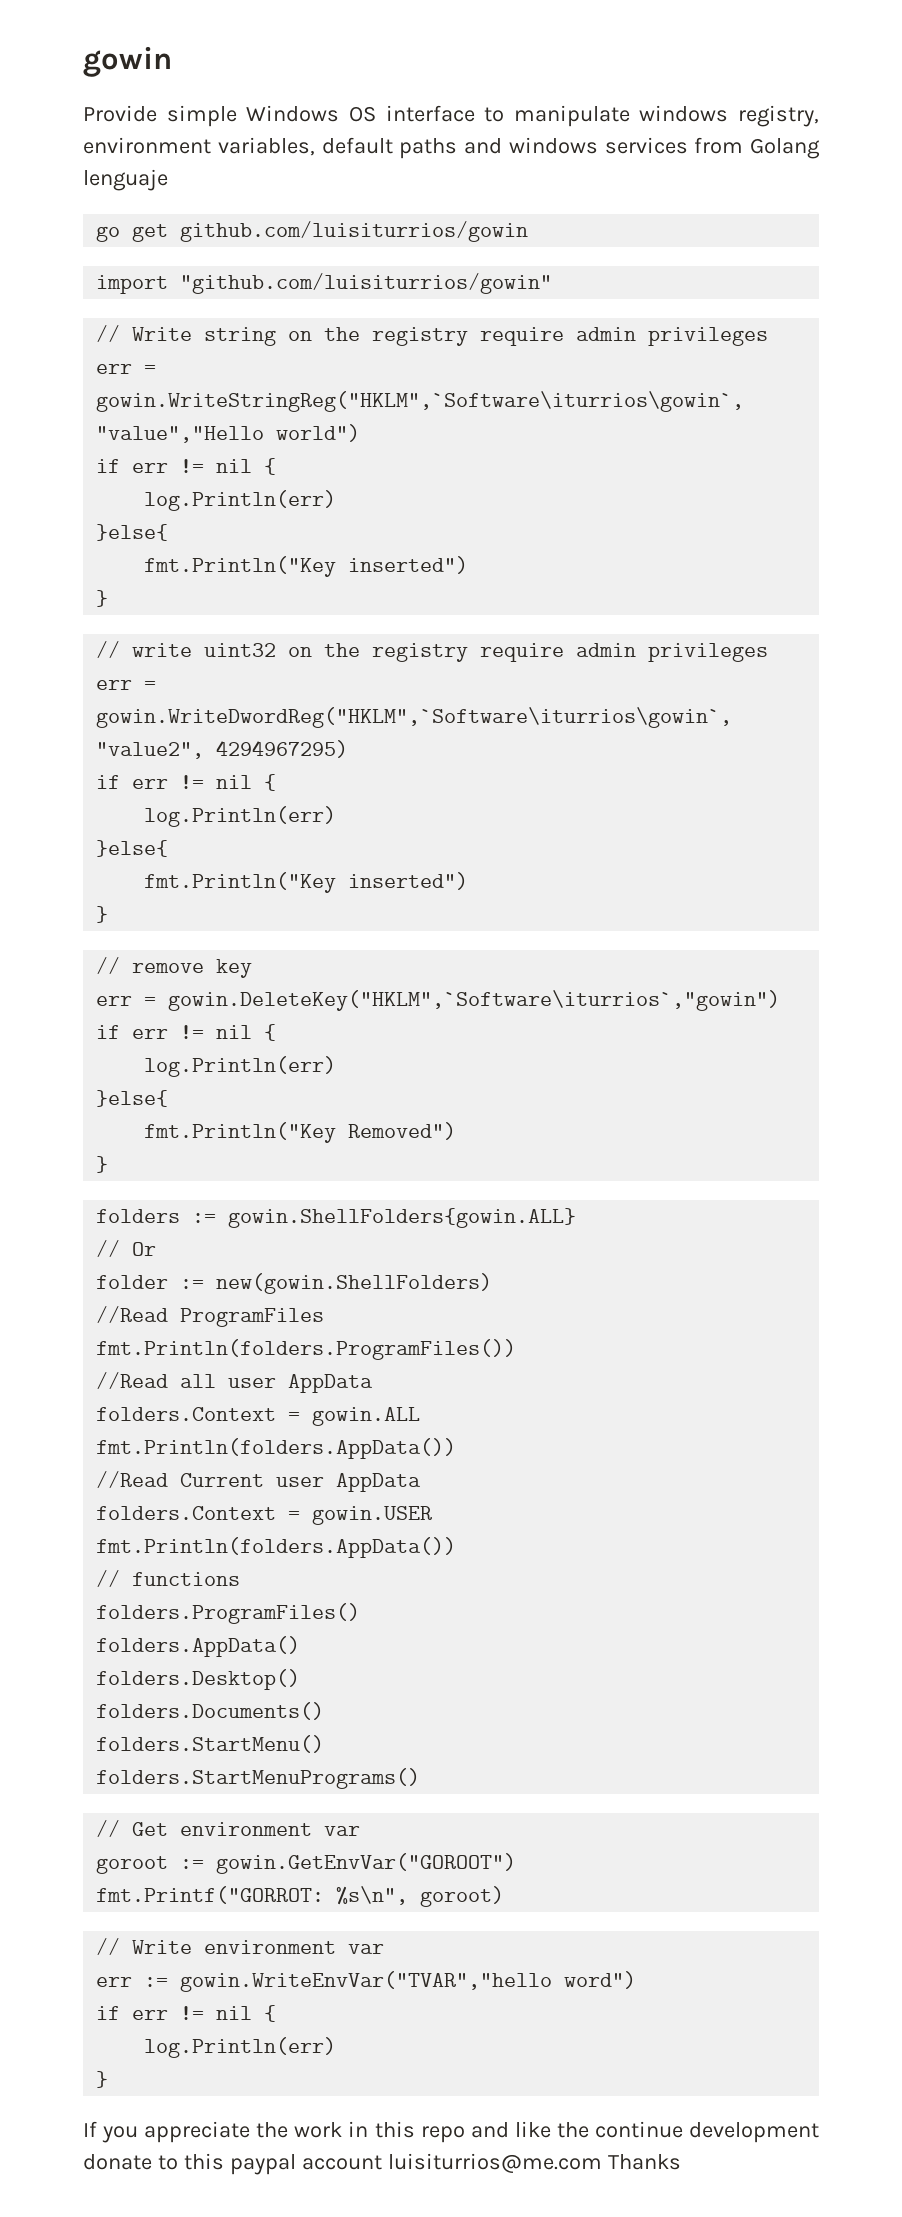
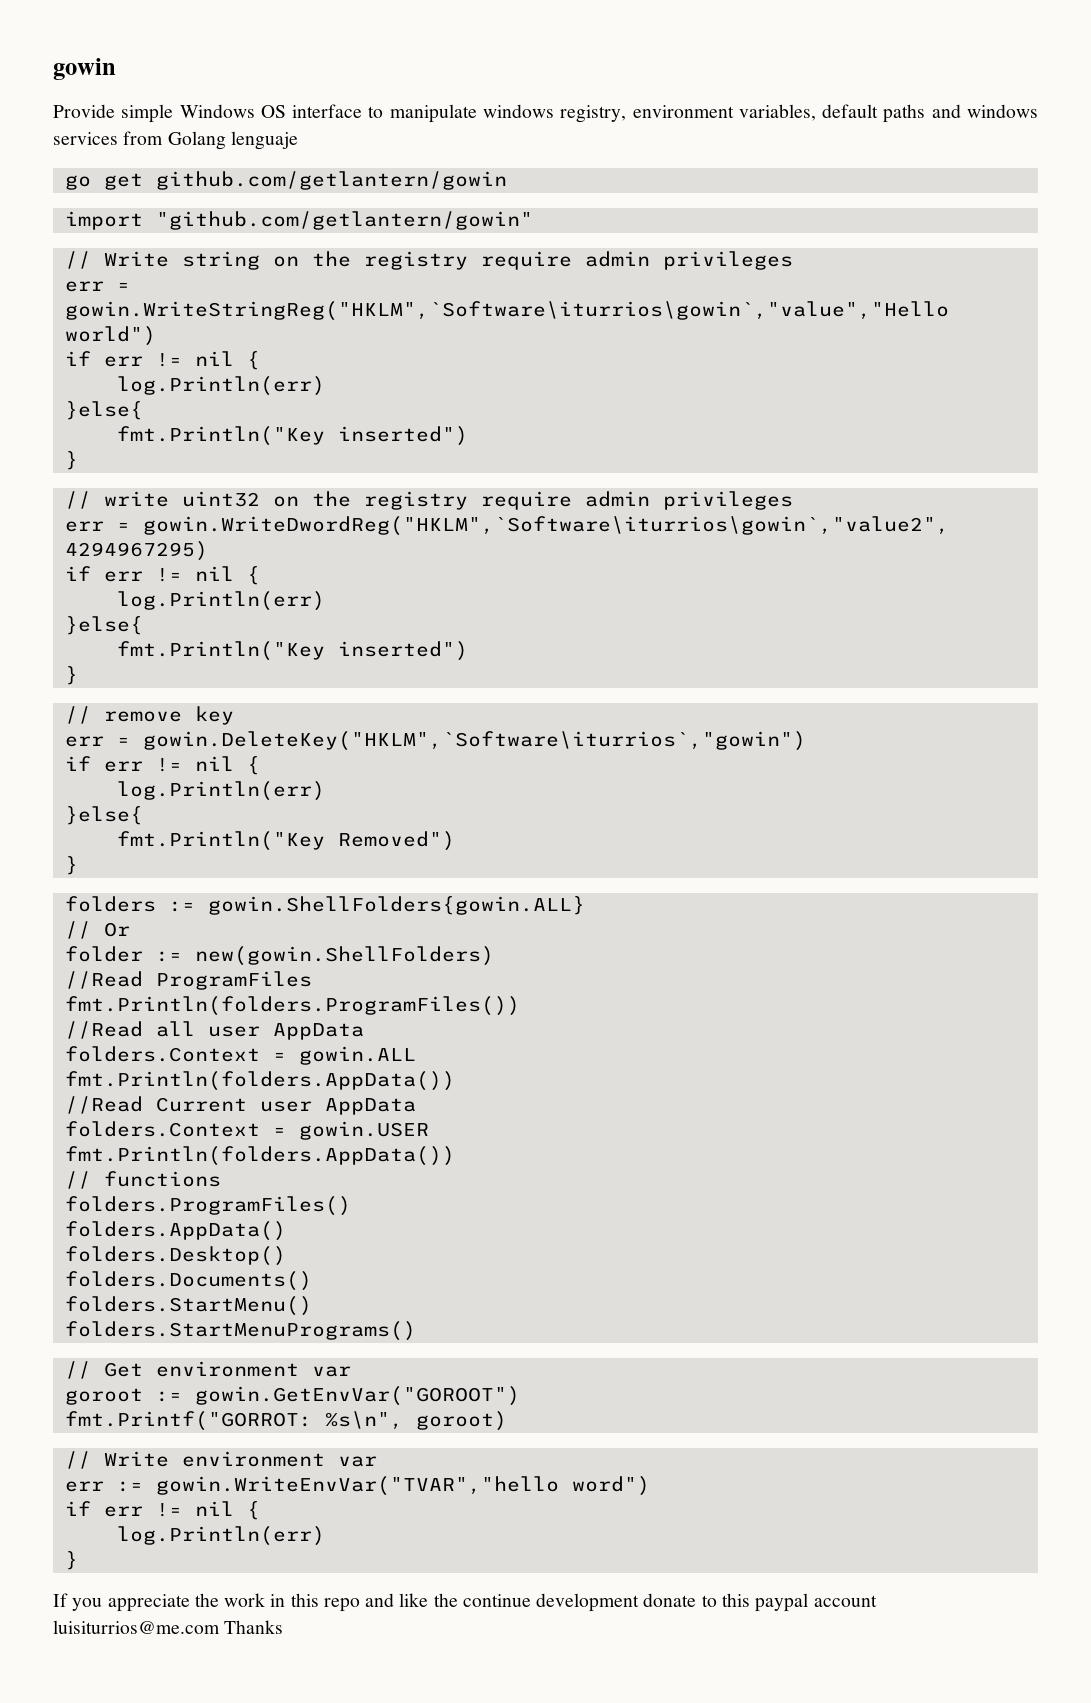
[180,221,529,242] github.com/luisiturrios/gowin -> [155,171,507,190] github.com/getlantern/gowin
[180,273,553,294] "github.com/luisiturrios/gowin" -> [155,211,533,230] "github.com/getlantern/gowin"

